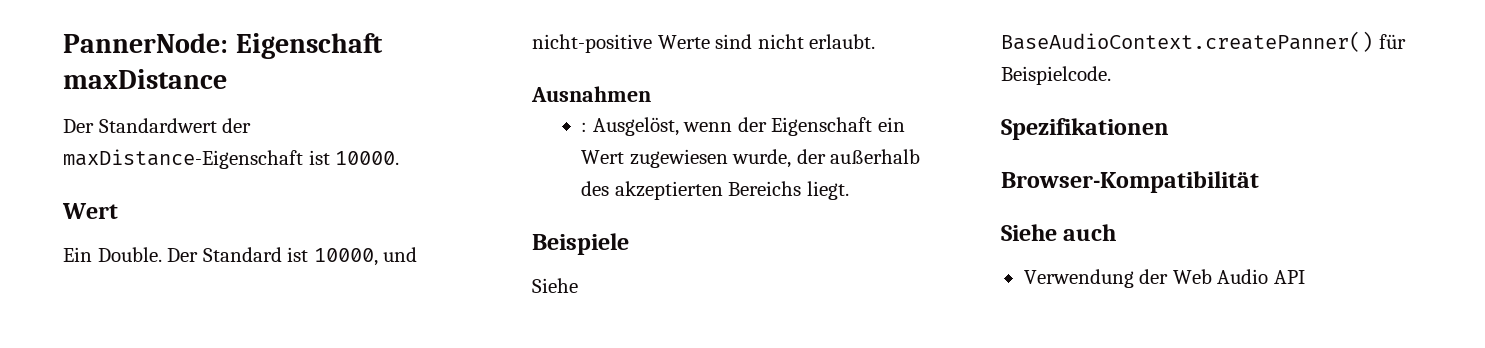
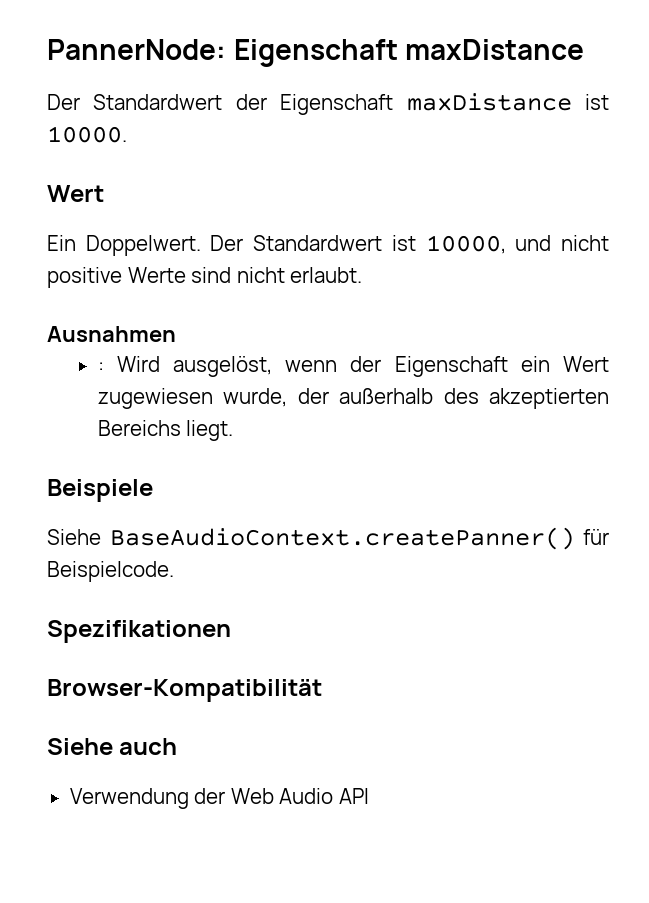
[63,149,303,169] maxDistance-Eigenschaft -> [280,93,572,115] Eigenschaft maxDistance
[97,247,282,262] Double. Der Standard -> [85,235,383,256] Doppelwert. Der Standardwert
[532,34,652,53] nicht-positive -> [561,235,609,251] [47,267,122,288] nicht positive
[592,117,679,136] Ausgelöst, -> [116,356,272,377] Wird ausgelöst,

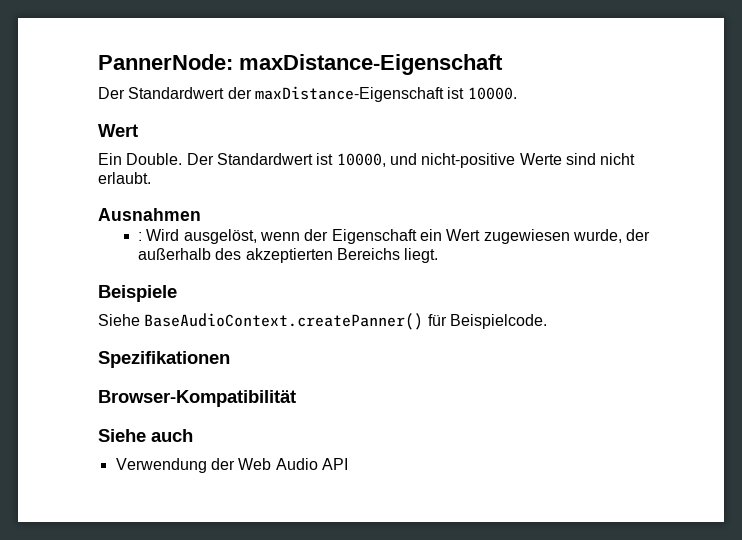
[233,39,585,67] Eigenschaft maxDistance -> [239,54,503,75] maxDistance-Eigenschaft
[280,93,572,115] Eigenschaft maxDistance -> [254,86,444,102] maxDistance-Eigenschaft
[85,235,201,256] Doppelwert. -> [126,153,183,165] Double.
[561,235,609,251] [47,267,122,288] nicht positive -> [421,153,516,168] nicht-positive

